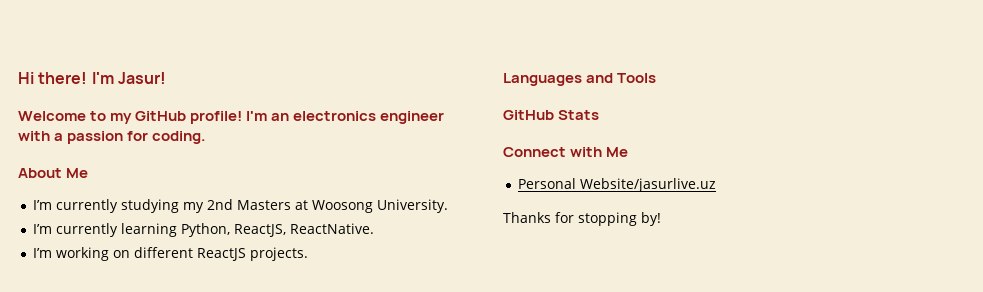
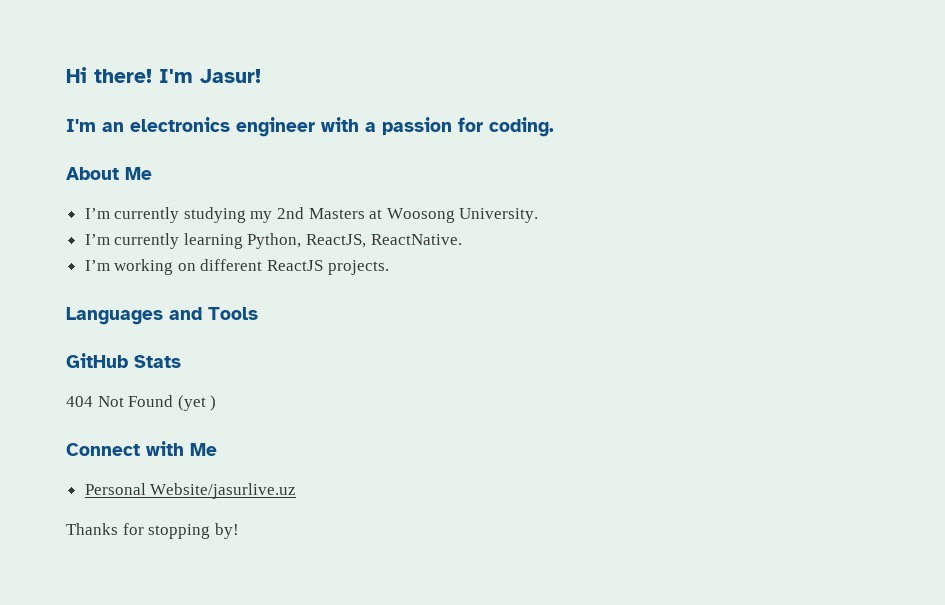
[18,111,243,124] Welcome to my GitHub profile! -> (261, 76) none
(600, 115) none -> [66,395,217,411] // 404 Not Found (yet )

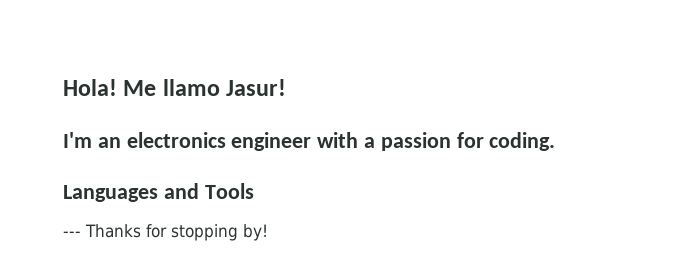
[66,67,193,83] Hi there! I'm -> [63,79,220,96] Hola! Me llamo
[66,167,152,180] [84,207,539,223] [84,233,462,249] [84,259,389,275] [66,307,258,325] [66,353,181,368] [66,395,217,411] [66,441,217,456] [84,483,297,499] About Me // I’m currently studying my 2nd Masters at Woosong University. // I’m currently learning Python, ReactJS, ReactNative. // I’m working on different ReactJS projects. // Languages and Tools // GitHub Stats // 404 Not Found (yet ) // Connect with Me // Personal Website/jasurlive.uz // -> [63,183,254,202] [63,231,81,237] Languages and Tools // ---

